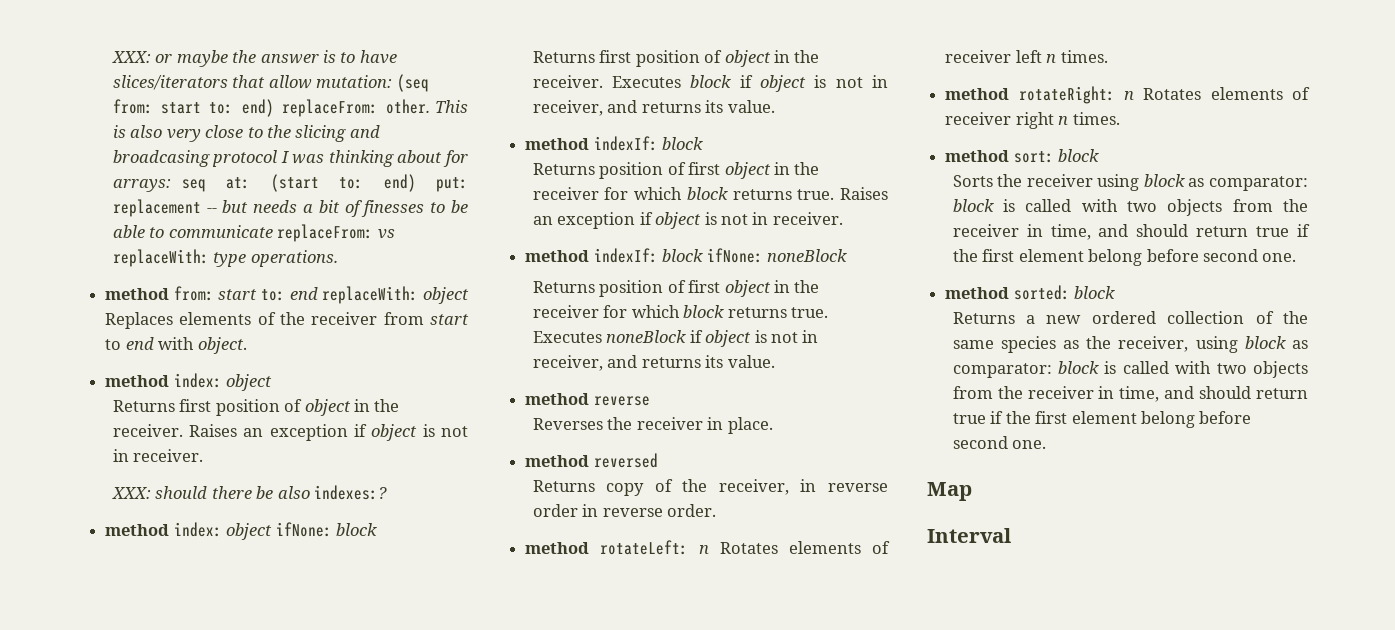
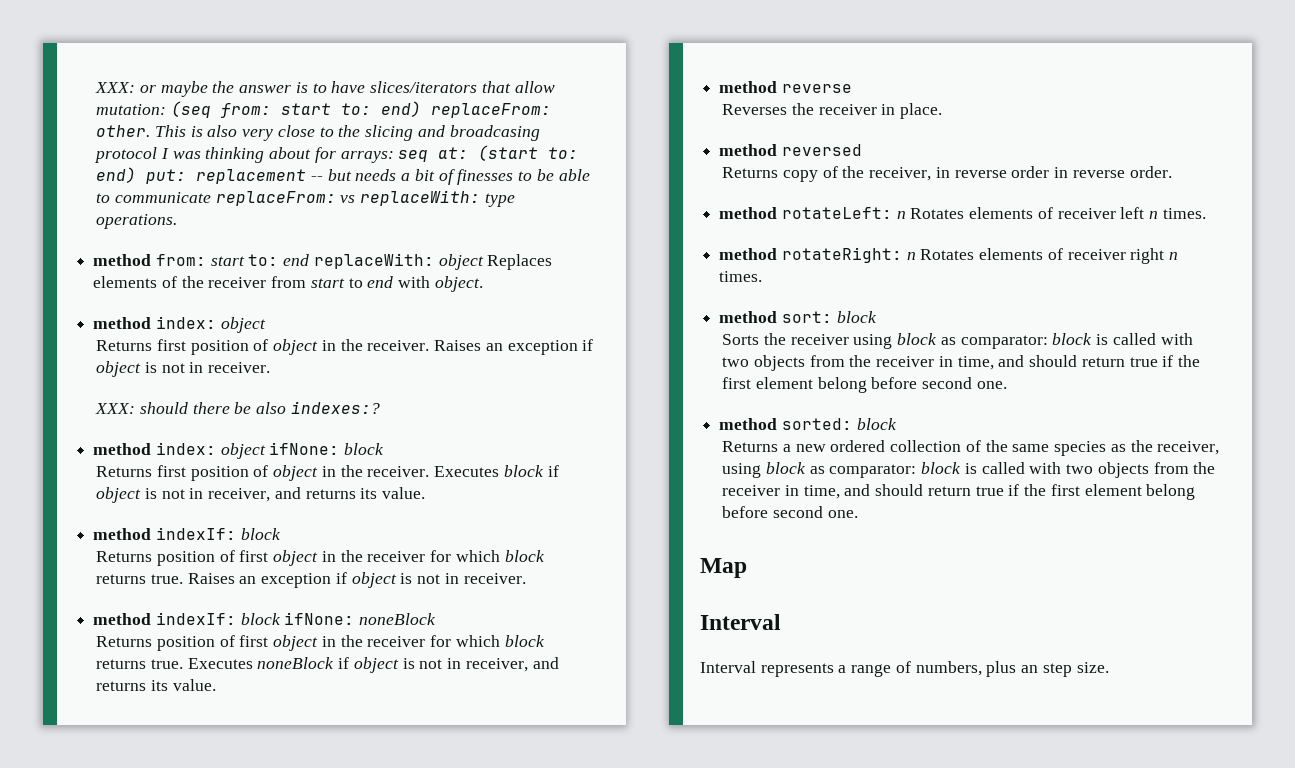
(1011, 535) none -> [700,661,1109,677] // Interval represents a range of numbers, plus an step size.

